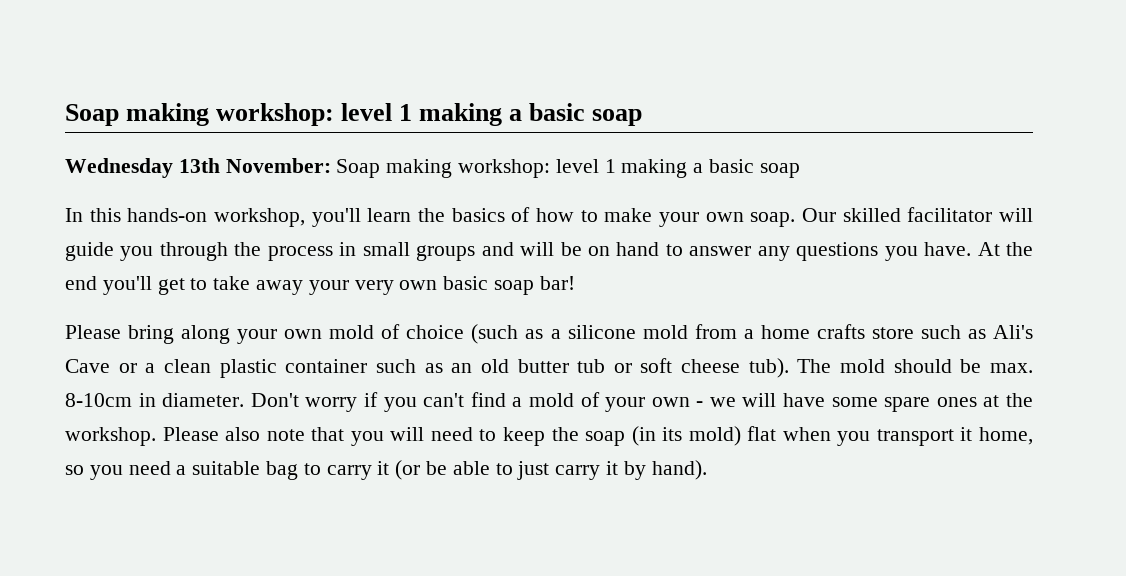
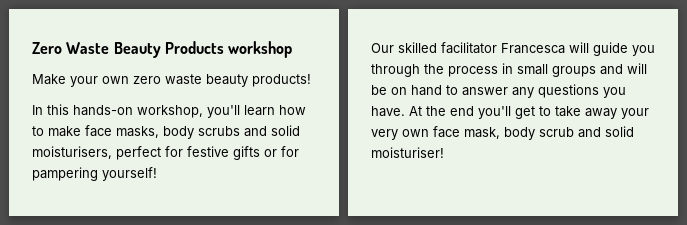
[65,103,643,126] [65,158,800,178] Soap making workshop: level 1 making a basic soap // Wednesday 13th November: Soap making workshop: level 1 making a basic soap -> [32,41,293,58] [32,74,311,87] Zero Waste Beauty Products workshop // Make your own zero waste beauty products!
[418,207,796,227] the basics of how to make your own soap. -> [279,105,306,115] [32,125,300,139] [32,146,299,160] [32,167,157,181] how to make face masks, body scrubs and solid moisturisers, perfect for festive gifts or for pampering yourself! //
(993, 214) none -> [501,43,565,54] Francesca
[443,276,575,295] [65,324,1033,344] [65,358,1033,378] [65,392,1034,412] [65,426,1033,446] [65,460,707,480] basic soap bar! // Please bring along your own mold of choice (such as a silicone mold from a home crafts store such as Ali's Cave or a clean plastic container such as an old butter tub or soft cheese tub). The mold should be max. 8-10cm in diameter. Don't worry if you can't find a mold of your own - we will have some spare ones at the workshop. Please also note that you will need to keep the soap (in its mold) flat when you transport it home, so you need a suitable bag to carry it (or be able to just carry it by hand). -> [433,126,634,140] [371,147,444,158] face mask, body scrub and solid moisturiser!

